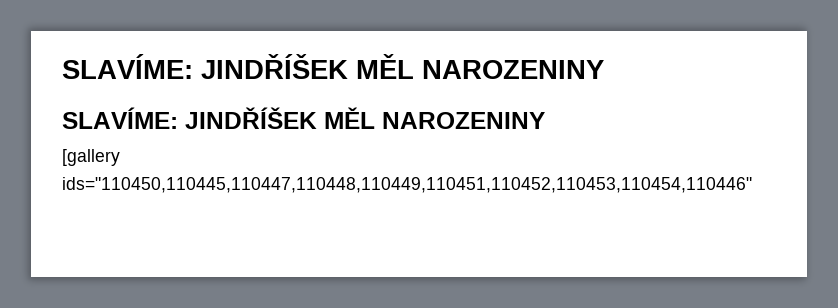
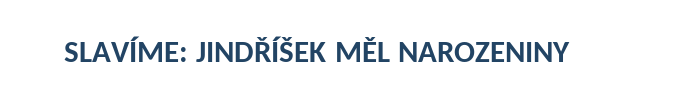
[62,54,604,79] [62,107,545,129] [62,149,120,166] [62,177,752,193] SLAVÍME: JINDŘÍŠEK MĚL NAROZENINY // SLAVÍME: JINDŘÍŠEK MĚL NAROZENINY // [gallery ids="110450,110445,110447,110448,110449,110451,110452,110453,110454,110446" -> [64,36,571,62] SLAVÍME: JINDŘÍŠEK MĚL NAROZENINY

